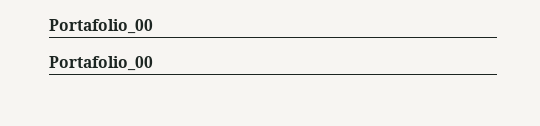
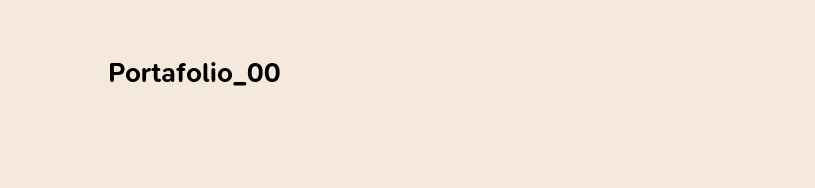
[49,19,153,34] [49,56,153,71] Portafolio_00 // Portafolio_00 -> [108,62,281,86] Portafolio_00

